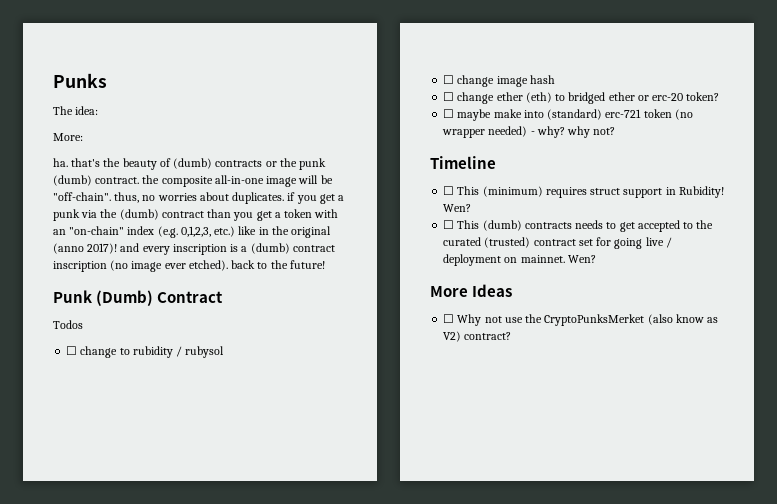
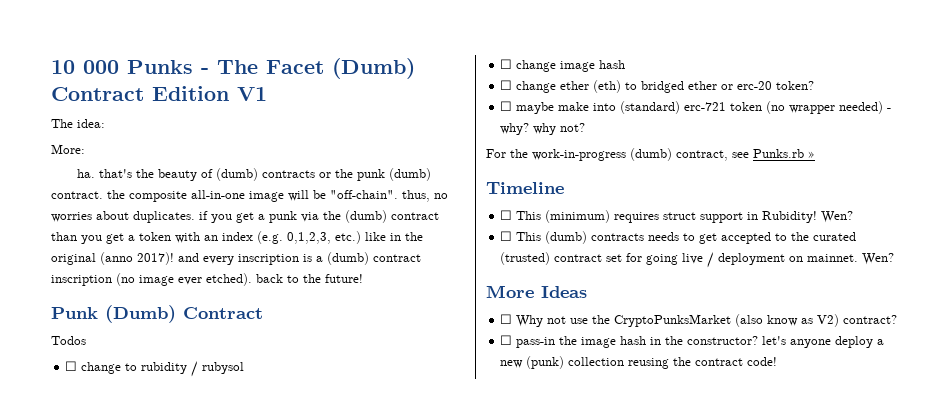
(53, 80) none -> [51,60,119,74] 10 000
(107, 80) none -> [201,58,415,79] [51,86,267,101] - The Facet (Dumb) Contract Edition V1
[69,226,125,235] "on-chain" -> (218, 238) none
(616, 131) none -> [486,148,815,161] // For the work-in-progress (dumb) contract, see Punks.rb »
[544,314,645,326] CryptoPunksMerket -> [614,314,732,327] CryptoPunksMarket
(512, 336) none -> [500,335,885,348] [500,356,778,369] // ☐ pass-in the image hash in the constructor? let's anyone deploy a new (punk) collection reusing the contract code!

